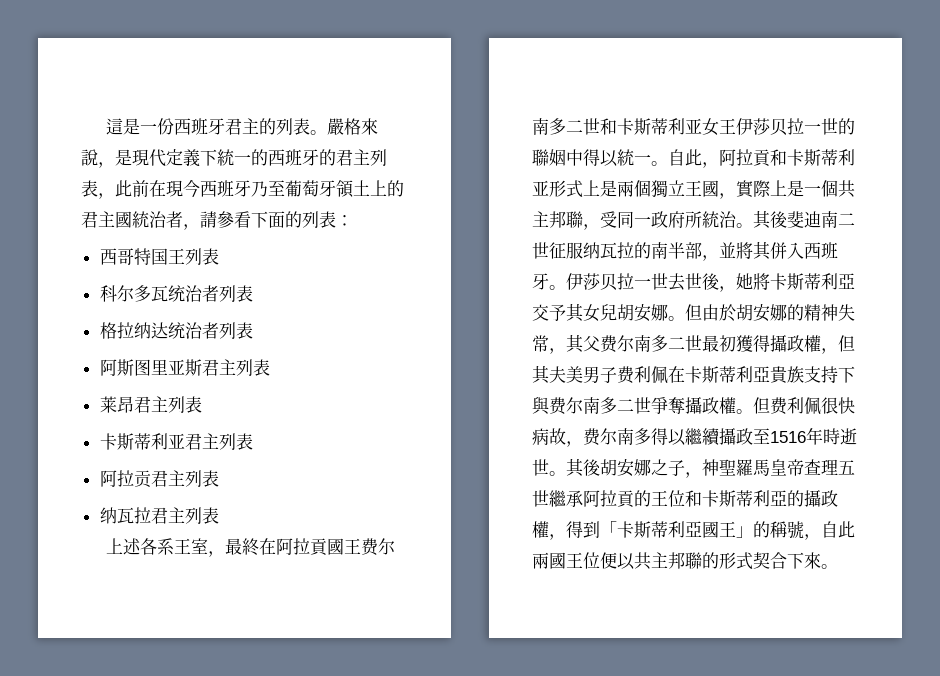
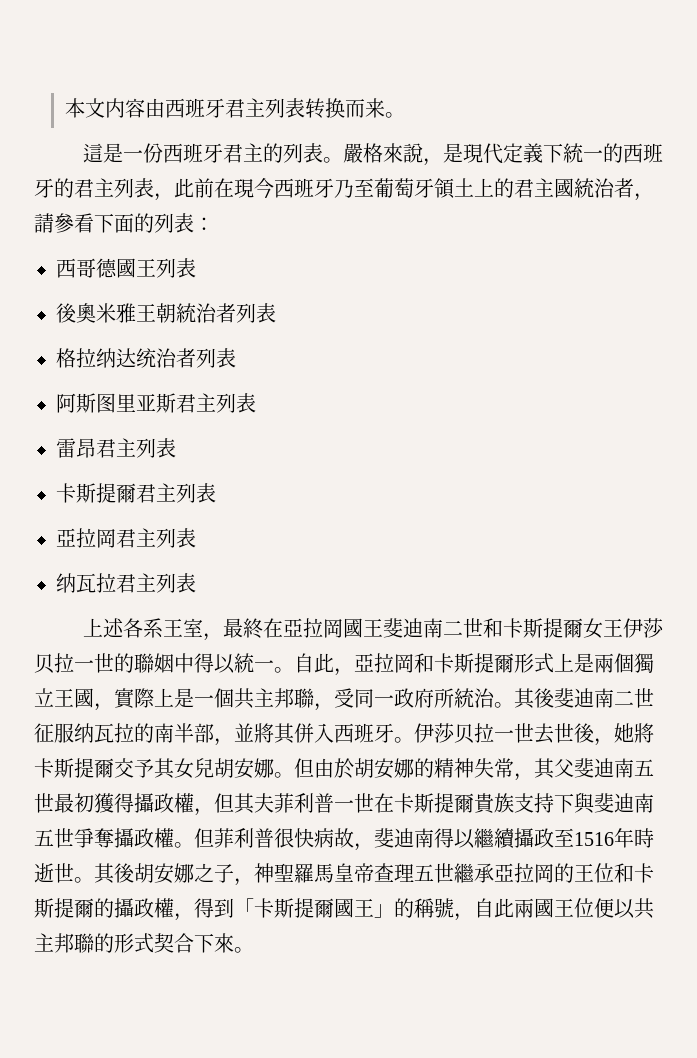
(105, 126) none -> [64,98,405,119] 本文内容由西班牙君主列表转换而来。 //
[133,248,168,266] 特国 -> [96,258,136,278] 德國
[99,285,185,302] 科尔多瓦统 -> [56,303,196,323] 後奧米雅王朝統
[99,396,117,413] 莱 -> [56,438,76,458] 雷
[133,433,253,450] [99,470,152,488] 蒂利亚君主列表 // 阿拉贡 -> [96,483,216,503] [56,528,116,548] 提爾君主列表 // 亞拉岡
[275,538,395,556] [532,118,566,135] 阿拉貢國王费尔南多 -> [283,618,444,638] 亞拉岡國王斐迪南
[651,118,702,135] 蒂利亚 -> [543,618,584,638] 提爾
[719,149,855,167] [532,180,549,196] 阿拉貢和卡斯蒂利亚 -> [354,653,514,673] 亞拉岡和卡斯提爾
[804,273,855,290] 蒂利亞 -> [74,758,114,778] 提爾
[600,335,685,353] 费尔南多二 -> [574,758,654,778] 斐迪南五
[566,366,770,384] 美男子费利佩在卡斯蒂利亞 -> [274,793,474,813] 菲利普一世在卡斯提爾
[549,397,634,415] 费尔南多二 -> [594,793,654,813] [34,829,54,846] 斐迪南五
[770,397,821,415] 费利佩 -> [214,828,274,848] 菲利普
[583,428,651,446] 费尔南多 -> [374,828,434,848] 斐迪南
[583,490,635,508] 阿拉貢 -> [494,863,554,883] 亞拉岡
[736,490,787,507] 蒂利亞 -> [54,898,94,918] 提爾
[651,521,702,538] 蒂利亞 -> [294,898,334,918] 提爾

